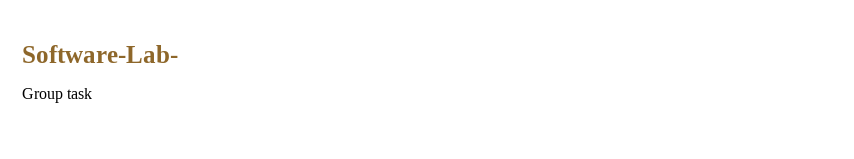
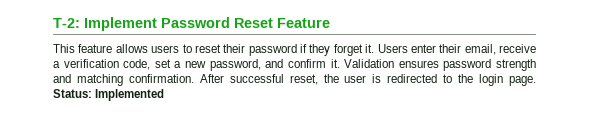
[22,45,178,63] [22,88,93,103] Software-Lab- // Group task -> [53,17,330,31] [53,44,536,56] [53,59,537,71] [53,74,536,86] [53,89,165,101] T-2: Implement Password Reset Feature // This feature allows users to reset their password if they forget it. Users enter their email, receive a verification code, set a new password, and confirm it. Validation ensures password strength and matching confirmation. After successful reset, the user is redirected to the login page. Status: Implemented

